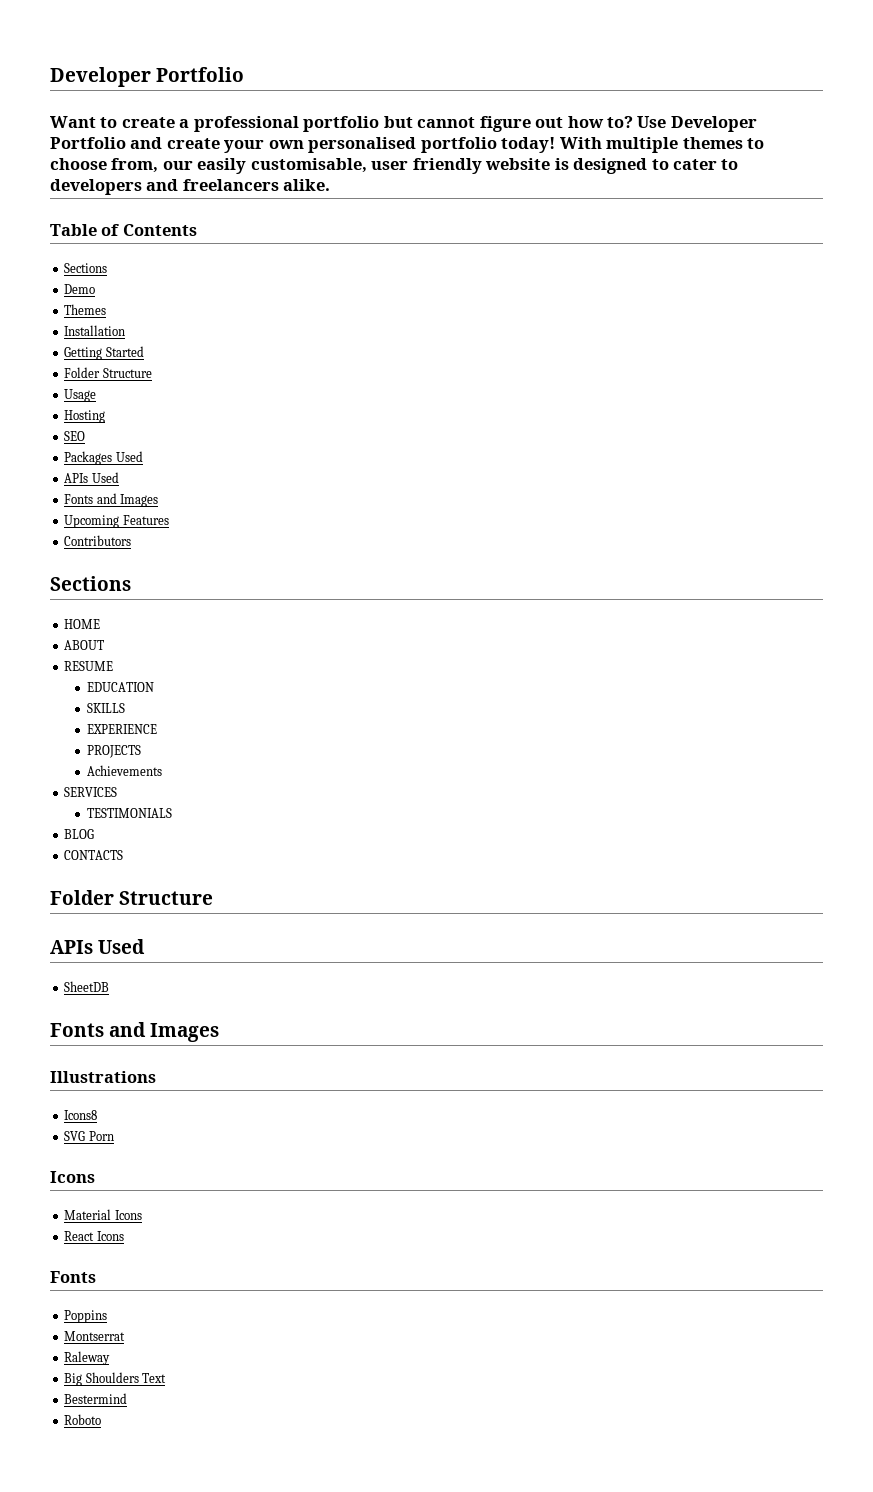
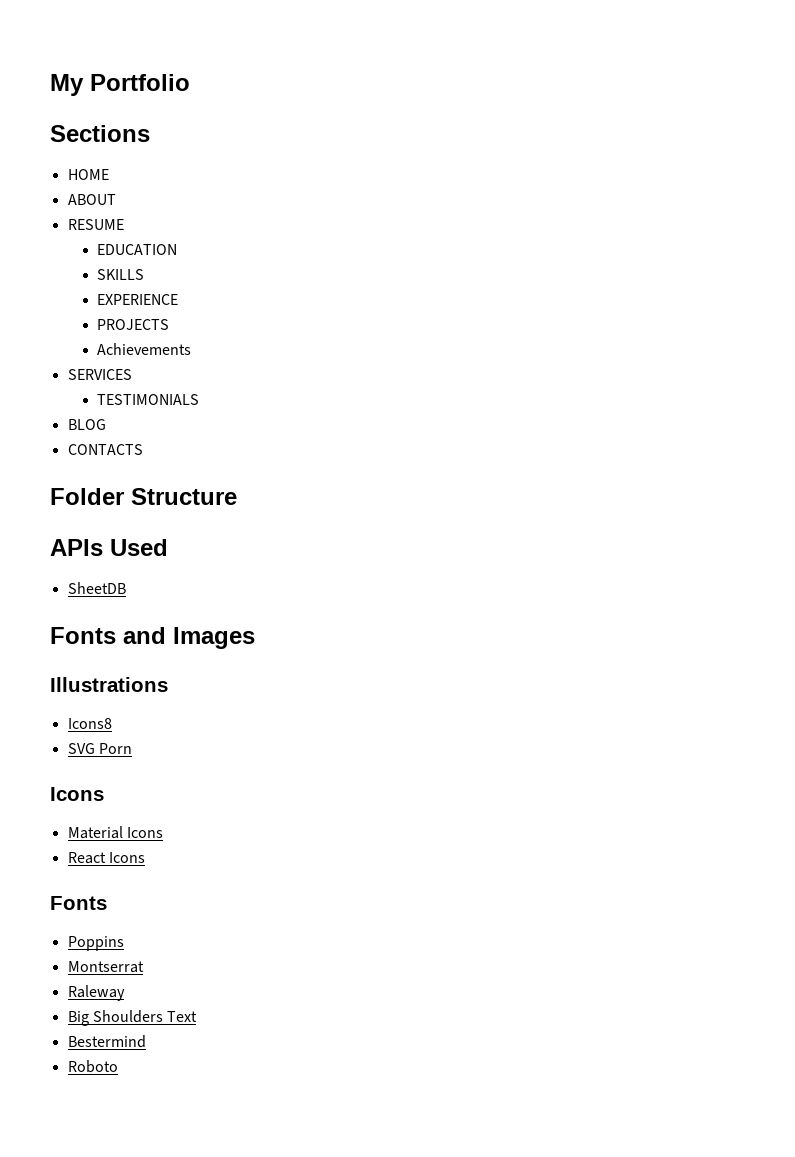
[50,67,245,87] [50,116,757,132] [50,137,765,153] [50,158,739,174] [50,179,331,195] [50,224,197,236] [64,263,108,273] [64,284,96,294] [64,304,107,315] [64,325,126,336] [64,346,144,360] [64,367,152,378] [64,389,97,402] [64,410,106,423] [64,431,86,441] [64,451,143,465] [64,472,119,483] [64,493,159,507] [64,515,169,528] [64,535,132,546] Developer Portfolio // Want to create a professional portfolio but cannot figure out how to? Use Developer Portfolio and create your own personalised portfolio today! With multiple themes to choose from, our easily customisable, user friendly website is designed to cater to developers and freelancers alike. // Table of Contents // Sections // Demo // Themes // Installation // Getting Started // Folder Structure // Usage // Hosting // SEO // Packages Used // APIs Used // Fonts and Images // Upcoming Features // Contributors -> [50,74,190,96] My Portfolio

